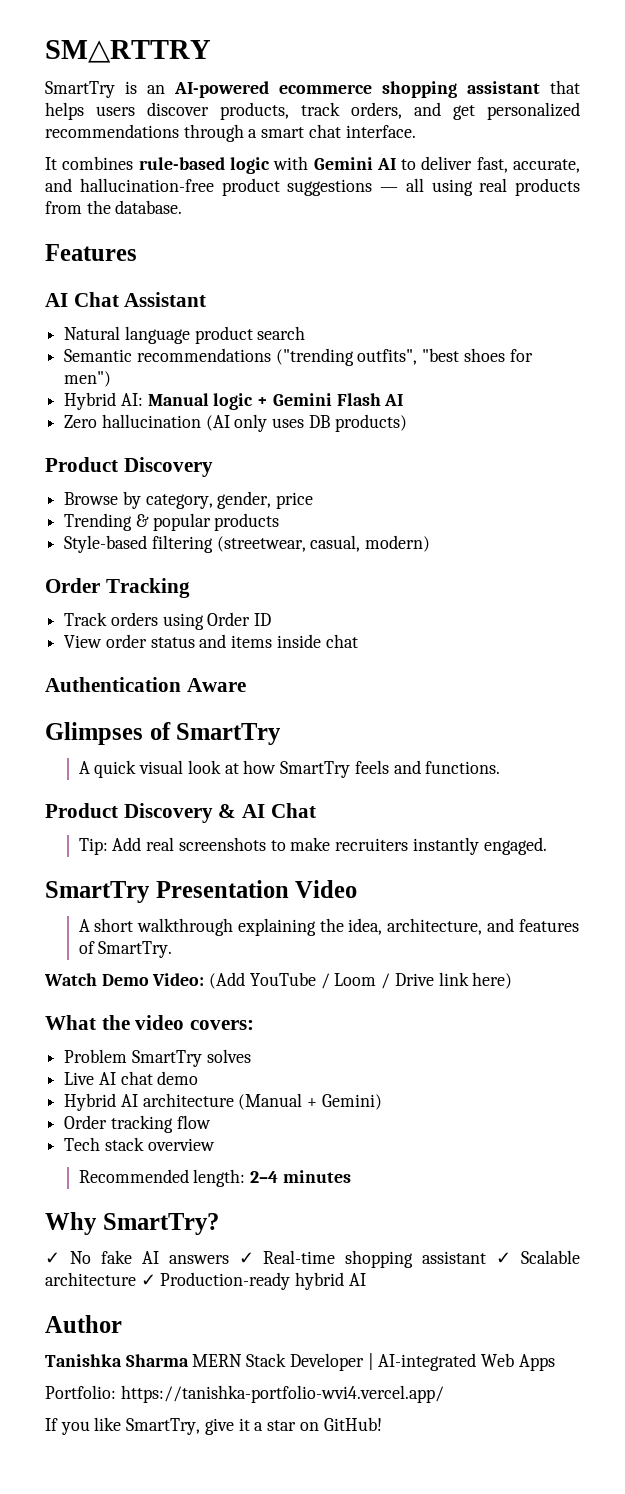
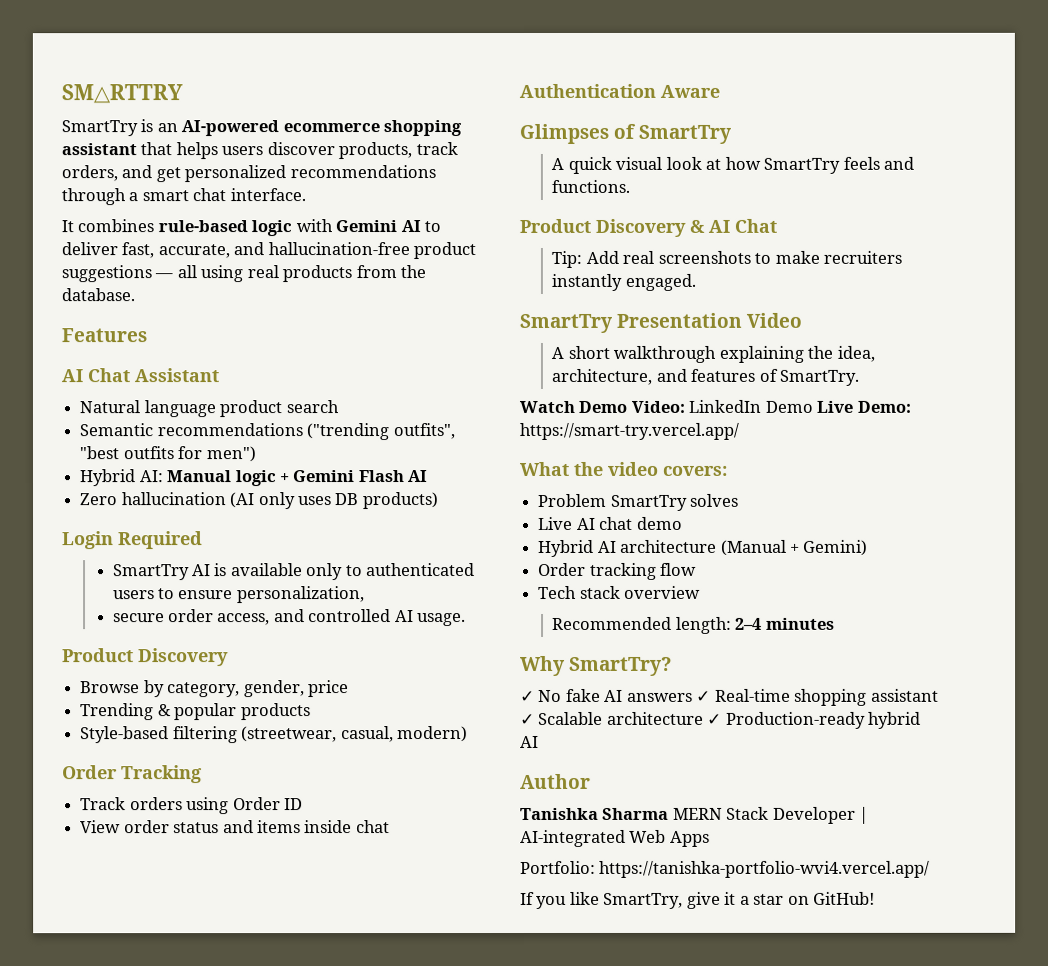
[463,348,505,362] shoes -> [122,446,174,460] outfits
(407, 423) none -> [62,531,203,550] [112,563,476,581] [112,586,365,604] [112,609,467,627] // Login Required // SmartTry AI is available only to authenticated users to ensure personalization, // secure order access, and controlled AI usage.
[209,972,513,989] (Add YouTube / Loom / Drive link here) -> [688,399,911,413] [519,422,739,441] LinkedIn Demo Live Demo: https://smart-try.vercel.app/

